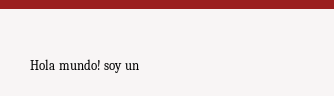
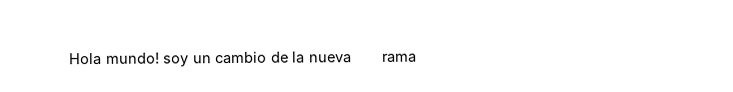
(139, 66) none -> [215,51,417,65] cambio de la nueva rama

